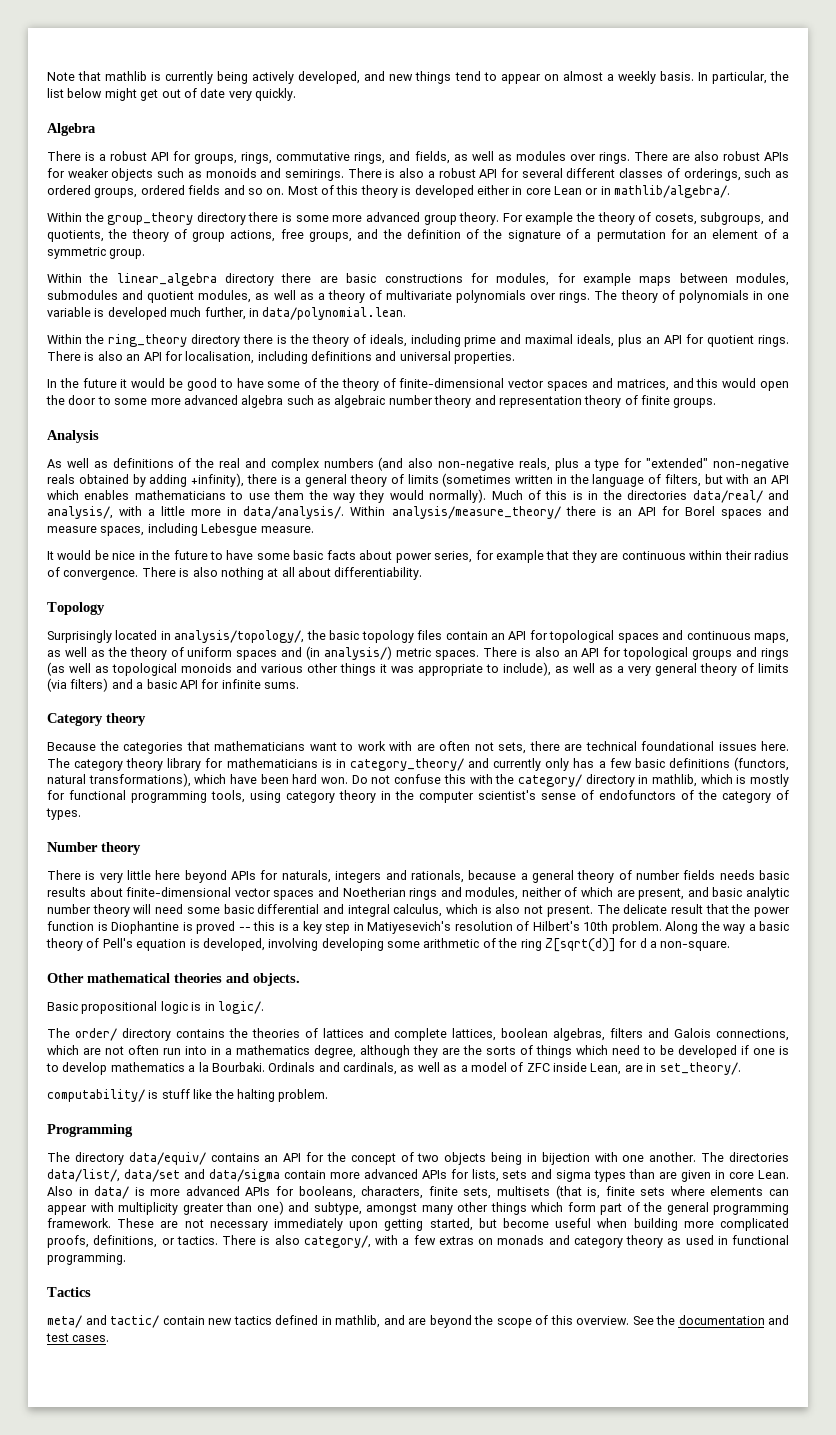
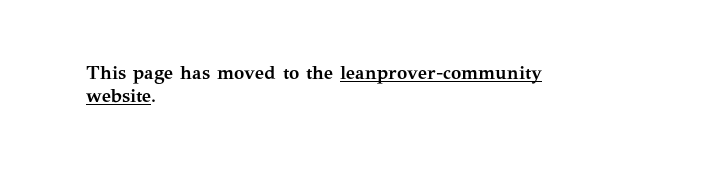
[47,71,789,84] [47,88,296,101] [47,123,96,136] [47,151,789,164] [47,168,789,181] [47,185,731,198] [47,212,789,225] [47,229,790,242] [47,247,146,259] [47,273,789,286] [47,290,789,303] [47,307,407,320] [47,334,790,347] [47,351,516,364] [47,378,790,391] [46,395,717,408] [47,430,99,443] [47,457,790,471] [47,473,789,487] [47,489,790,503] [47,506,789,519] [47,523,314,536] [47,550,789,563] [47,567,423,580] [47,602,105,615] [47,630,789,643] [47,646,789,660] [47,662,789,676] [47,678,299,692] [47,713,146,726] [47,741,789,754] [47,757,790,771] [47,773,790,787] [47,790,789,803] [46,808,81,820] [47,842,141,855] [47,870,790,883] [47,887,790,900] [47,904,791,917] [47,921,789,934] [46,938,731,952] [47,973,300,986] [47,1001,264,1014] [47,1028,789,1041] [47,1045,789,1058] [46,1062,741,1075] [47,1089,329,1102] [47,1124,133,1137] [47,1152,790,1165] [47,1169,789,1182] [47,1185,789,1199] [47,1201,789,1215] [47,1218,790,1231] [47,1235,789,1248] [47,1253,126,1265] [47,1287,91,1297] [47,1315,789,1328] [46,1333,110,1342] Note that mathlib is currently being actively developed, and new things tend to appear on almost a weekly basis. In particular, the list below might get out of date very quickly. // Algebra // There is a robust API for groups, rings, commutative rings, and fields, as well as modules over rings. There are also robust APIs for weaker objects such as monoids and semirings. There is also a robust API for several different classes of orderings, such as ordered groups, ordered fields and so on. Most of this theory is developed either in core Lean or in mathlib/algebra/. // Within the group_theory directory there is some more advanced group theory. For example the theory of cosets, subgroups, and quotients, the theory of group actions, free groups, and the definition of the signature of a permutation for an element of a symmetric group. // Within the linear_algebra directory there are basic constructions for modules, for example maps between modules, submodules and quotient modules, as well as a theory of multivariate polynomials over rings. The theory of polynomials in one variable is developed much further, in data/polynomial.lean. // Within the ring_theory directory there is the theory of ideals, including prime and maximal ideals, plus an API for quotient rings. There is also an API for localisation, including definitions and universal properties. // In the future it would be good to have some of the theory of finite-dimensional vector spaces and matrices, and this would open the door to some more advanced algebra such as algebraic number theory and representation theory of finite groups. // Analysis // As well as definitions of the real and complex numbers (and also non-negative reals, plus a type for "extended" non-negative reals obtained by adding +infinity), there is a general theory of limits (sometimes written in the language of filters, but with an API which enables mathematicians to use them the way they would normally). Much of this is in the directories data/real/ and analysis/, with a little more in data/analysis/. Within analysis/measure_theory/ there is an API for Borel spaces and measure spaces, including Lebesgue measure. // It would be nice in the future to have some basic facts about power series, for example that they are continuous within their radius of convergence. There is also nothing at all about differentiability. // Topology // Surprisingly located in analysis/topology/, the basic topology files contain an API for topological spaces and continuous maps, as well as the theory of uniform spaces and (in analysis/) metric spaces. There is also an API for topological groups and rings (as well as topological monoids and various other things it was appropriate to include), as well as a very general theory of limits (via filters) and a basic API for infinite sums. // Category theory // Because the categories that mathematicians want to work with are often not sets, there are technical foundational issues here. The category theory library for mathematicians is in category_theory/ and currently only has a few basic definitions (functors, natural transformations), which have been hard won. Do not confuse this with the category/ directory in mathlib, which is mostly for functional programming tools, using category theory in the computer scientist's sense of endofunctors of the category of types. // Number theory // There is very little here beyond APIs for naturals, integers and rationals, because a general theory of number fields needs basic results about finite-dimensional vector spaces and Noetherian rings and modules, neither of which are present, and basic analytic number theory will need some basic differential and integral calculus, which is also not present. The delicate result that the power function is Diophantine is proved -- this is a key step in Matiyesevich's resolution of Hilbert's 10th problem. Along the way a basic theory of Pell's equation is developed, involving developing some arithmetic of the ring Z[sqrt(d)] for d a non-square. // Other mathematical theories and objects. // Basic propositional logic is in logic/. // The order/ directory contains the theories of lattices and complete lattices, boolean algebras, filters and Galois connections, which are not often run into in a mathematics degree, although they are the sorts of things which need to be developed if one is to develop mathematics a la Bourbaki. Ordinals and cardinals, as well as a model of ZFC inside Lean, are in set_theory/. // computability/ is stuff like the halting problem. // Programming // The directory data/equiv/ contains an API for the concept of two objects being in bijection with one another. The directories data/list/, data/set and data/sigma contain more advanced APIs for lists, sets and sigma types than are given in core Lean. Also in data/ is more advanced APIs for booleans, characters, finite sets, multisets (that is, finite sets where elements can appear with multiplicity greater than one) and subtype, amongst many other things which form part of the general programming framework. These are not necessary immediately upon getting started, but become useful when building more complicated proofs, definitions, or tactics. There is also category/, with a few extras on monads and category theory as used in functional programming. // Tactics // meta/ and tactic/ contain new tactics defined in mathlib, and are beyond the scope of this overview. See the documentation and test cases. -> [86,66,542,84] [86,89,156,103] This page has moved to the leanprover-community website.

